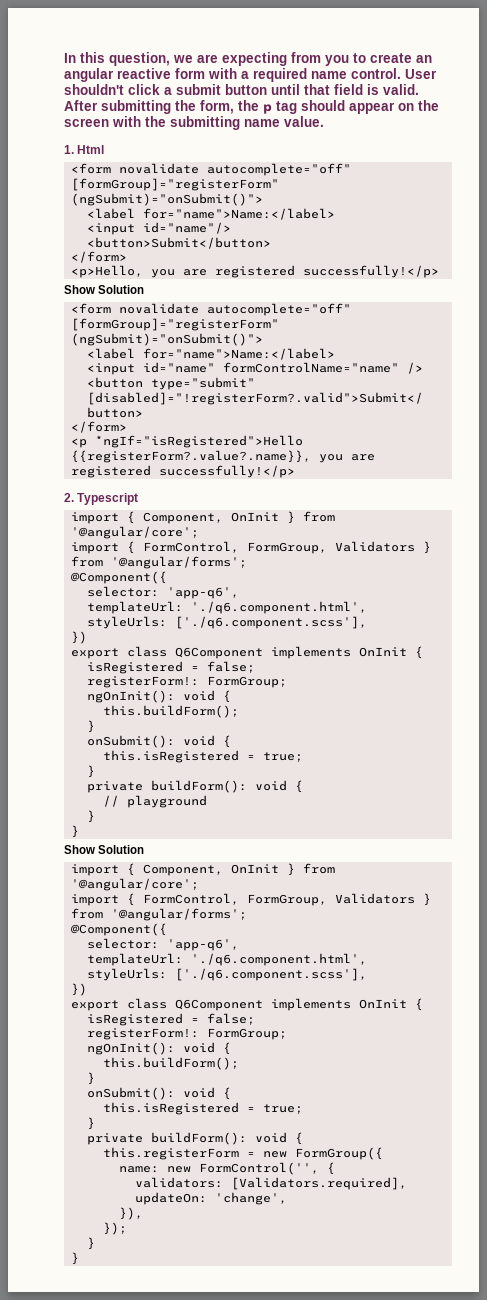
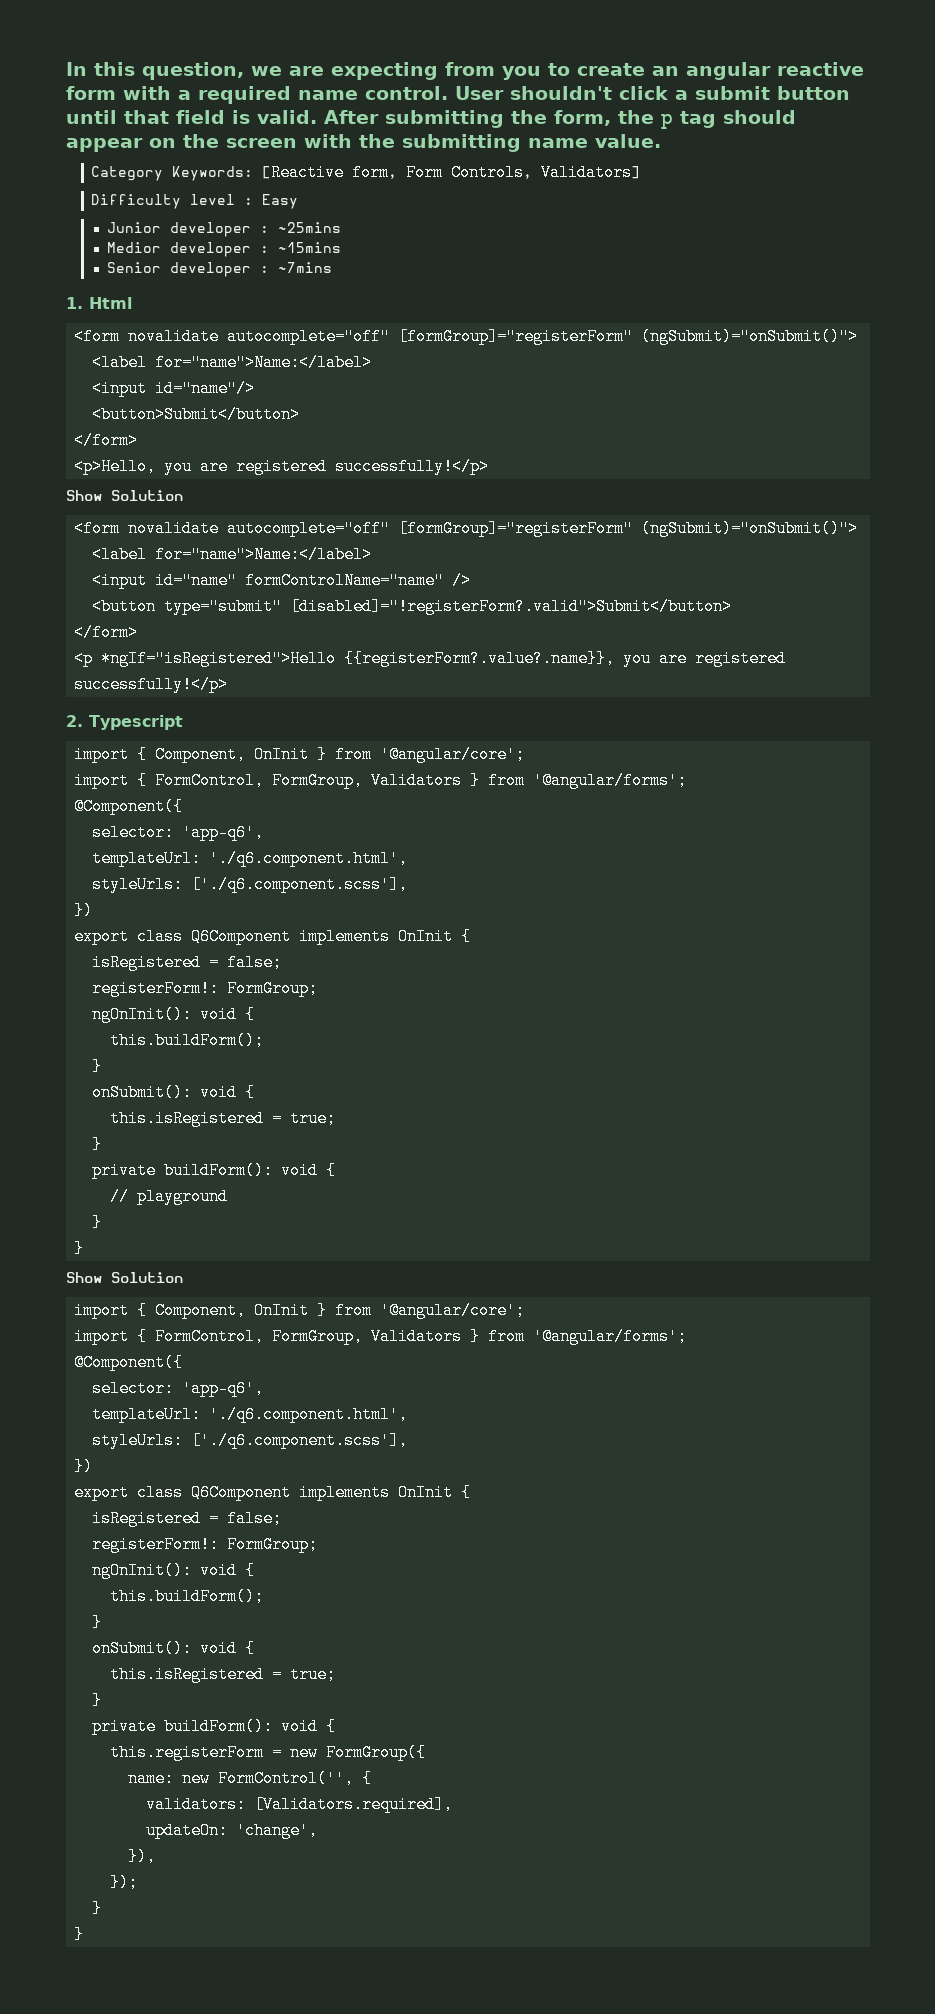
(324, 121) none -> [91,164,641,181] [91,194,299,209] [106,222,341,237] [106,242,341,257] [106,262,332,277] // Category Keywords: [Reactive form, Form Controls, Validators] // Difficulty level : Easy // Junior developer : ~25mins // Medior developer : ~15mins // Senior developer : ~7mins

